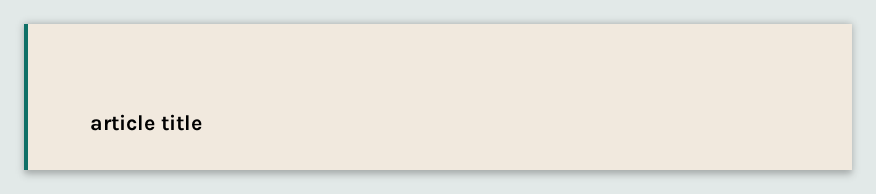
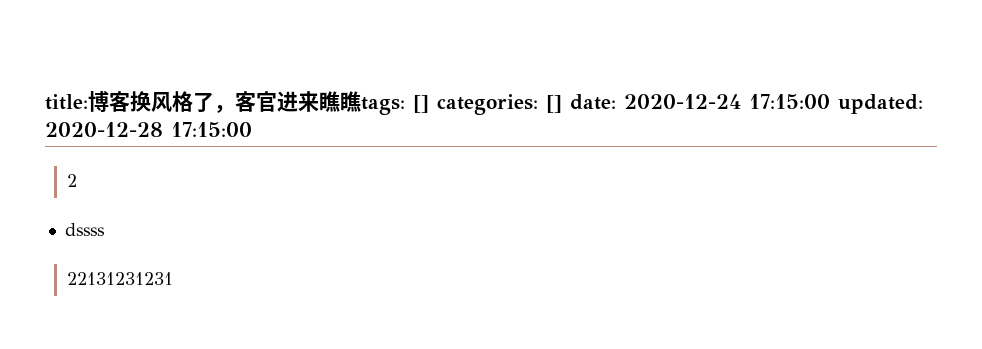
[90,114,202,131] article title -> [45,91,923,115] [45,122,252,137] [66,174,77,187] [64,223,105,236] [66,272,173,285] title:博客换风格了，客官进来瞧瞧tags: [] categories: [] date: 2020-12-24 17:15:00 updated: 2020-12-28 17:15:00 // 2 // dssss // 22131231231

